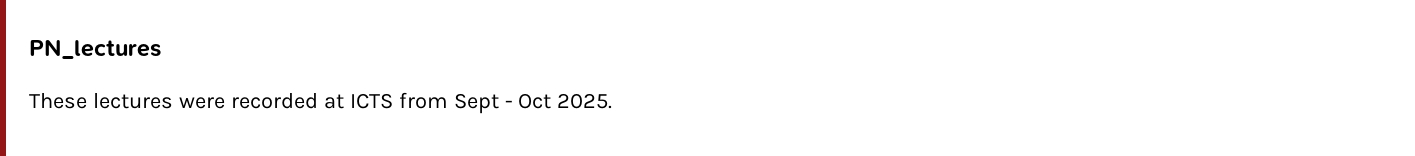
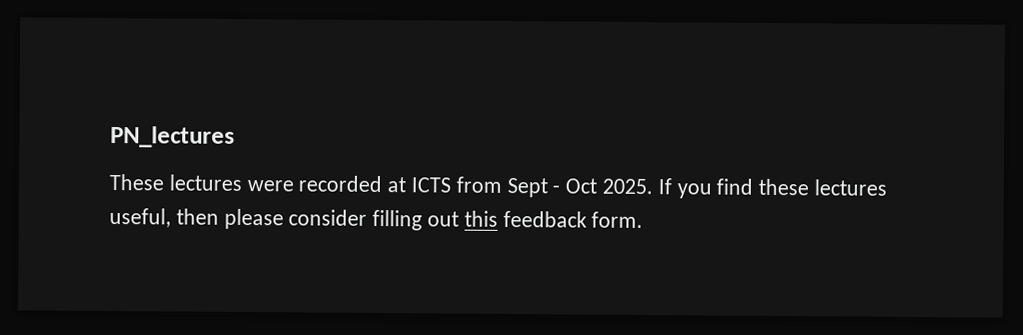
(613, 101) none -> [657,178,888,199] [109,207,644,231] If you find these lectures useful, then please consider filling out this feedback form.

